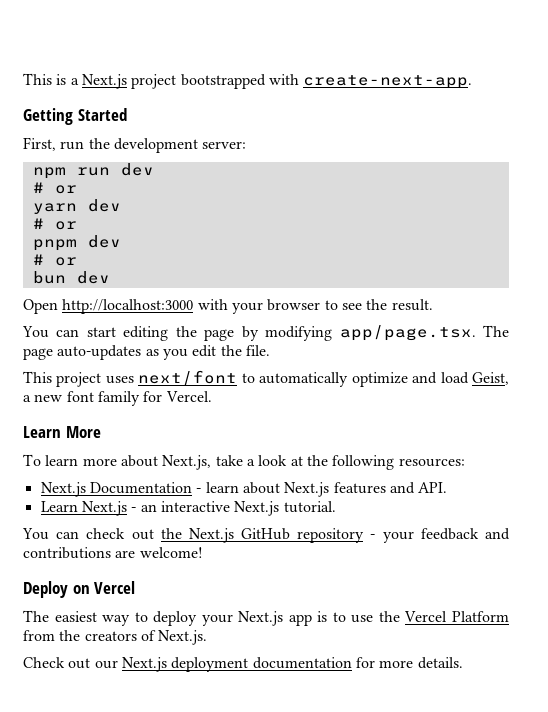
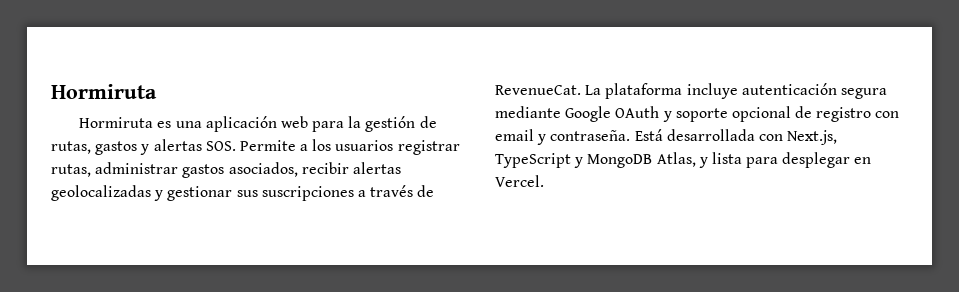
[23,73,473,89] [23,108,127,125] [23,137,247,153] [32,163,154,179] [32,182,77,194] [32,199,121,214] [32,218,77,230] [32,235,121,251] [32,254,77,266] [32,271,110,284] [23,299,433,314] [22,325,510,341] [23,345,270,360] [23,370,510,387] [23,391,212,406] [23,426,101,438] [23,454,465,470] [40,482,448,497] [40,501,336,516] [22,528,511,543] [23,547,203,559] [23,581,136,598] [23,610,510,626] [23,630,208,645] [23,657,463,672] This is a Next.js project bootstrapped with create-next-app. // Getting Started // First, run the development server: // npm run dev // # or // yarn dev // # or // pnpm dev // # or // bun dev // Open http://localhost:3000 with your browser to see the result. // You can start editing the page by modifying app/page.tsx. The page auto-updates as you edit the file. // This project uses next/font to automatically optimize and load Geist, a new font family for Vercel. // Learn More // To learn more about Next.js, take a look at the following resources: // Next.js Documentation - learn about Next.js features and API. // Learn Next.js - an interactive Next.js tutorial. // You can check out the Next.js GitHub repository - your feedback and contributions are welcome! // Deploy on Vercel // The easiest way to deploy your Next.js app is to use the Vercel Platform from the creators of Next.js. // Check out our Next.js deployment documentation for more details. -> [51,84,157,99] [79,116,437,132] [51,139,460,155] [51,162,401,178] [51,185,435,201] [495,83,887,99] [495,106,900,122] [495,129,838,145] [495,152,872,168] [495,175,544,187] Hormiruta // Hormiruta es una aplicación web para la gestión de rutas, gastos y alertas SOS. Permite a los usuarios registrar rutas, administrar gastos asociados, recibir alertas geolocalizadas y gestionar sus suscripciones a través de RevenueCat. La plataforma incluye autenticación segura mediante Google OAuth y soporte opcional de registro con email y contraseña. Está desarrollada con Next.js, TypeScript y MongoDB Atlas, y lista para desplegar en Vercel.

